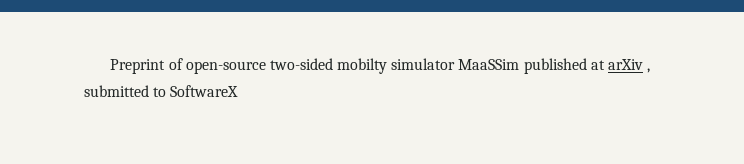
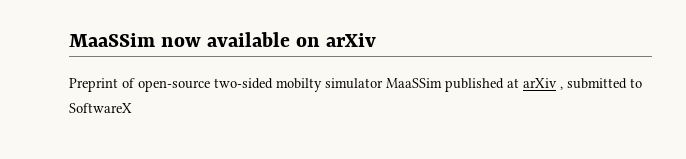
(110, 66) none -> [69,32,377,47] MaaSSim now available on arXiv //

